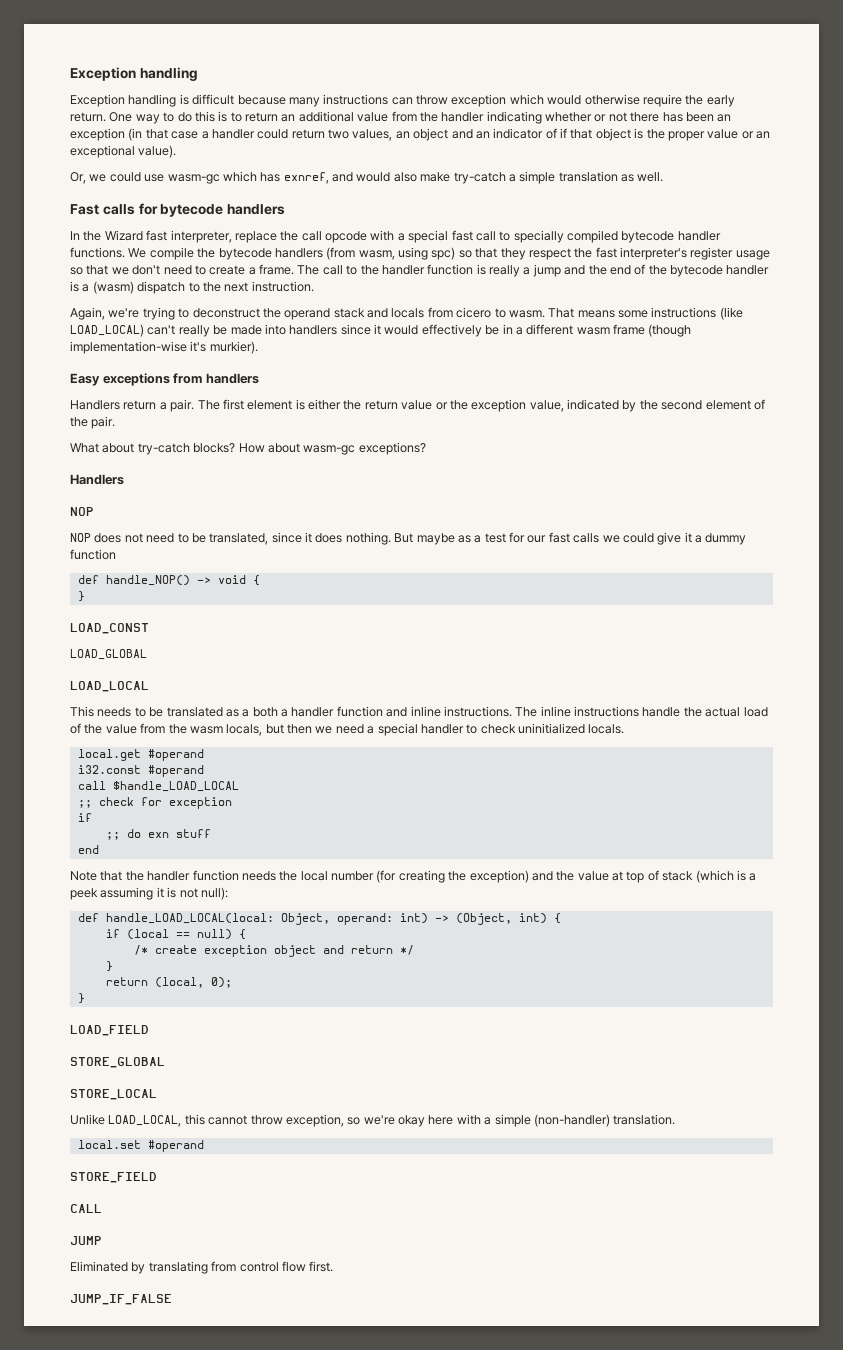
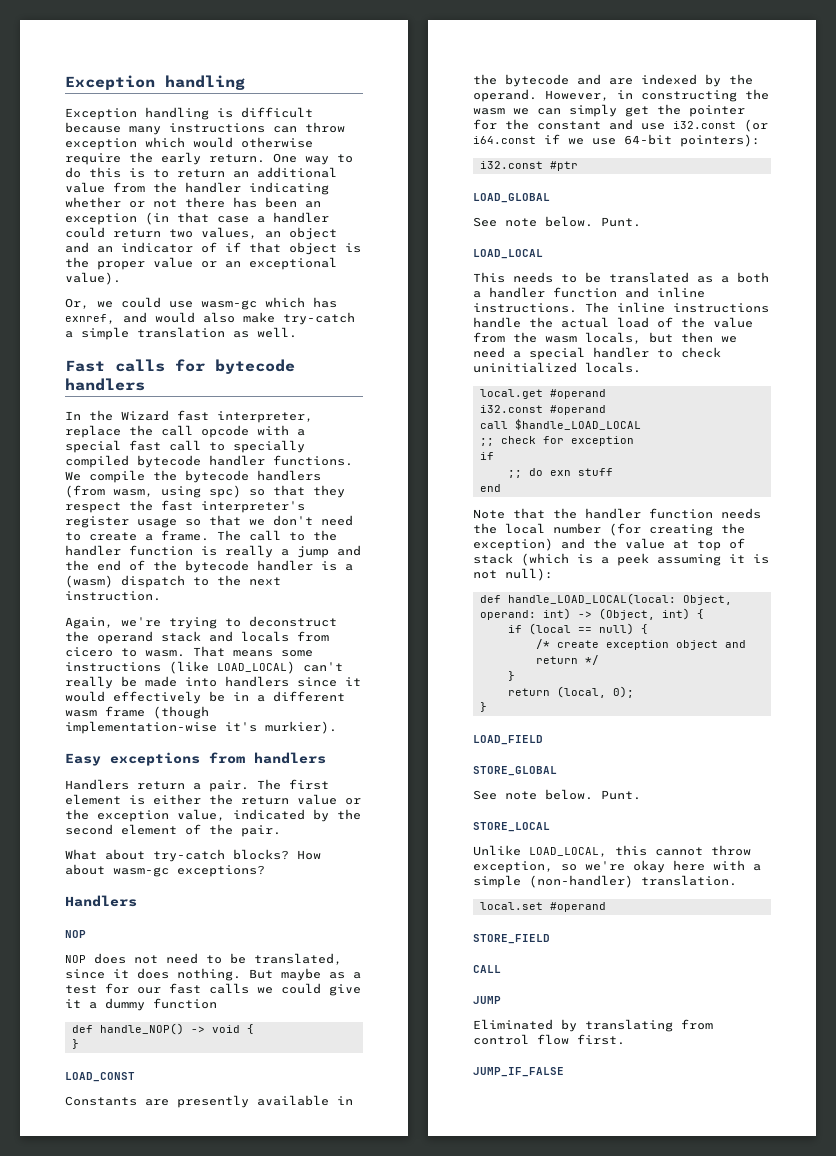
[70,649,147,660] LOAD_GLOBAL -> [65,1095,353,1108] [473,74,753,87] [473,89,769,102] [473,104,745,117] [473,119,768,132] [473,134,760,147] [479,161,578,171] [473,193,550,203] [473,216,641,227] Constants are presently available in the bytecode and are indexed by the operand. However, in constructing the wasm we can simply get the pointer for the constant and use i32.const (or i64.const if we use 64-bit pointers): // i32.const #ptr // LOAD_GLOBAL // See note below. Punt.
(165, 1062) none -> [473,789,641,800] // See note below. Punt.

